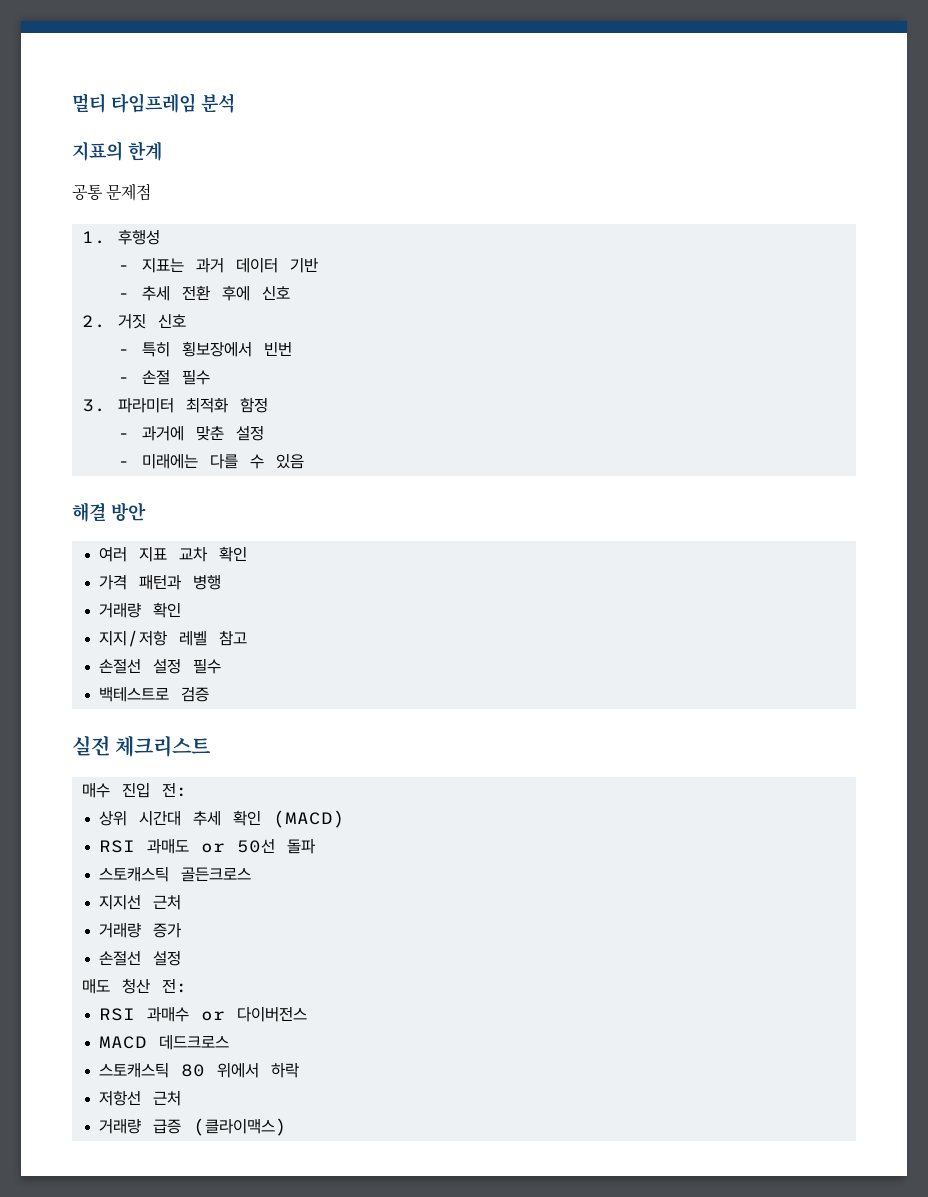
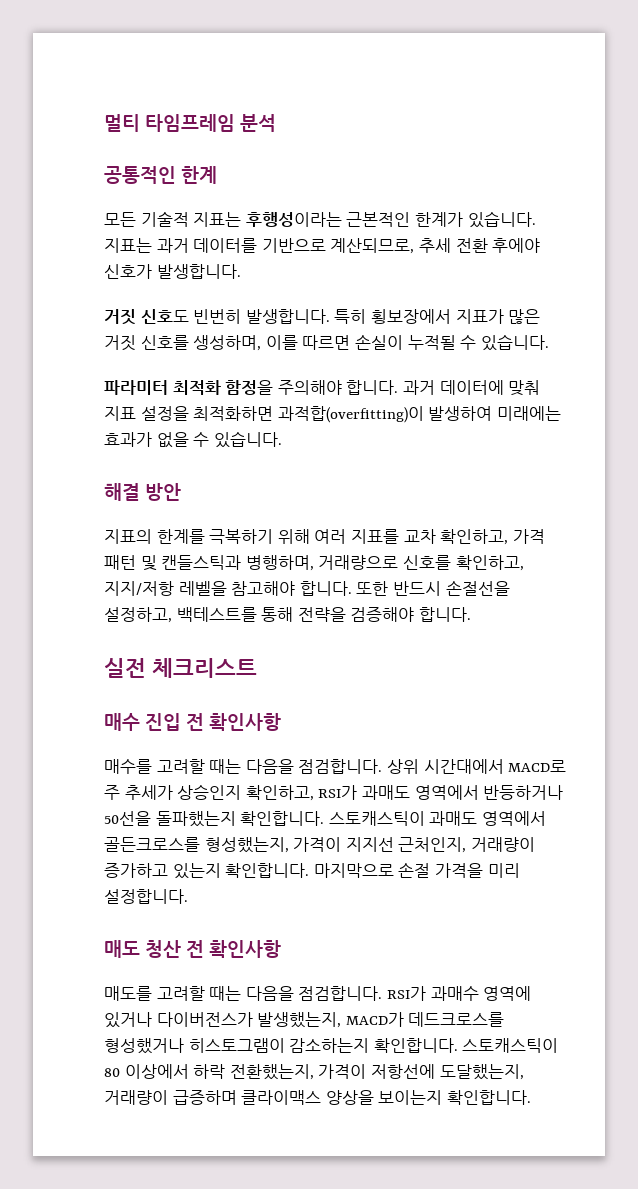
[72,141,123,161] 지표의 -> [104,166,176,184] 공통적인
[72,183,152,201] [81,229,160,245] [117,257,318,273] [117,285,290,301] [81,313,186,329] [117,341,292,357] [117,369,210,385] [81,397,268,413] [117,425,264,441] [117,453,304,469] [72,502,146,522] [99,546,248,562] [99,574,222,590] [99,602,182,618] [99,630,248,647] [99,658,222,674] [99,686,210,702] [72,735,211,757] [81,782,188,798] [99,810,346,828] [99,838,317,854] [99,866,252,882] [99,894,182,910] [99,922,182,938] [99,950,182,966] [81,978,188,994] [99,1006,308,1022] [99,1034,230,1050] [99,1062,300,1078] [99,1090,182,1106] [99,1118,288,1136] 공통 문제점 // 1. 후행성 // - 지표는 과거 데이터 기반 // - 추세 전환 후에 신호 // 2. 거짓 신호 // - 특히 횡보장에서 빈번 // - 손절 필수 // 3. 파라미터 최적화 함정 // - 과거에 맞춘 설정 // - 미래에는 다를 수 있음 // 해결 방안 // 여러 지표 교차 확인 // 가격 패턴과 병행 // 거래량 확인 // 지지/저항 레벨 참고 // 손절선 설정 필수 // 백테스트로 검증 // 실전 체크리스트 // 매수 진입 전: // 상위 시간대 추세 확인 (MACD) // RSI 과매도 or 50선 돌파 // 스토캐스틱 골든크로스 // 지지선 근처 // 거래량 증가 // 손절선 설정 // 매도 청산 전: // RSI 과매수 or 다이버전스 // MACD 데드크로스 // 스토캐스틱 80 위에서 하락 // 저항선 근처 // 거래량 급증 (클라이맥스) -> [104,211,536,228] [104,238,541,254] [104,264,241,279] [104,309,541,325] [104,334,549,351] [104,380,541,396] [104,406,561,423] [104,431,282,448] [104,483,182,501] [104,529,545,545] [104,555,524,571] [104,580,510,596] [104,607,471,623] [104,658,257,678] [104,713,282,731] [104,759,567,774] [104,784,564,801] [104,811,546,827] [104,837,535,853] [104,862,520,879] [104,889,188,904] [104,940,282,958] [104,986,532,1001] [104,1012,505,1028] [104,1038,559,1054] [104,1064,524,1080] [104,1090,531,1105] 모든 기술적 지표는 후행성이라는 근본적인 한계가 있습니다. 지표는 과거 데이터를 기반으로 계산되므로, 추세 전환 후에야 신호가 발생합니다. // 거짓 신호도 빈번히 발생합니다. 특히 횡보장에서 지표가 많은 거짓 신호를 생성하며, 이를 따르면 손실이 누적될 수 있습니다. // 파라미터 최적화 함정을 주의해야 합니다. 과거 데이터에 맞춰 지표 설정을 최적화하면 과적합(overfitting)이 발생하여 미래에는 효과가 없을 수 있습니다. // 해결 방안 // 지표의 한계를 극복하기 위해 여러 지표를 교차 확인하고, 가격 패턴 및 캔들스틱과 병행하며, 거래량으로 신호를 확인하고, 지지/저항 레벨을 참고해야 합니다. 또한 반드시 손절선을 설정하고, 백테스트를 통해 전략을 검증해야 합니다. // 실전 체크리스트 // 매수 진입 전 확인사항 // 매수를 고려할 때는 다음을 점검합니다. 상위 시간대에서 MACD로 주 추세가 상승인지 확인하고, RSI가 과매도 영역에서 반등하거나 50선을 돌파했는지 확인합니다. 스토캐스틱이 과매도 영역에서 골든크로스를 형성했는지, 가격이 지지선 근처인지, 거래량이 증가하고 있는지 확인합니다. 마지막으로 손절 가격을 미리 설정합니다. // 매도 청산 전 확인사항 // 매도를 고려할 때는 다음을 점검합니다. RSI가 과매수 영역에 있거나 다이버전스가 발생했는지, MACD가 데드크로스를 형성했거나 히스토그램이 감소하는지 확인합니다. 스토캐스틱이 80 이상에서 하락 전환했는지, 가격이 저항선에 도달했는지, 거래량이 급증하며 클라이맥스 양상을 보이는지 확인합니다.

